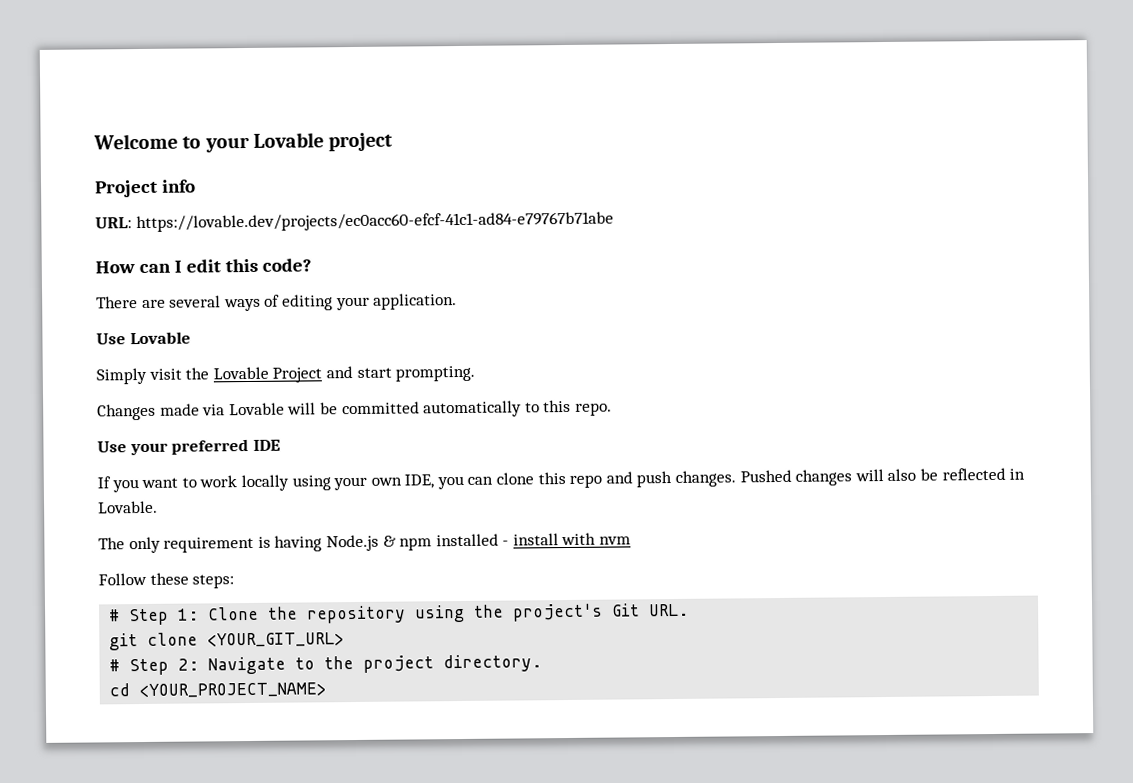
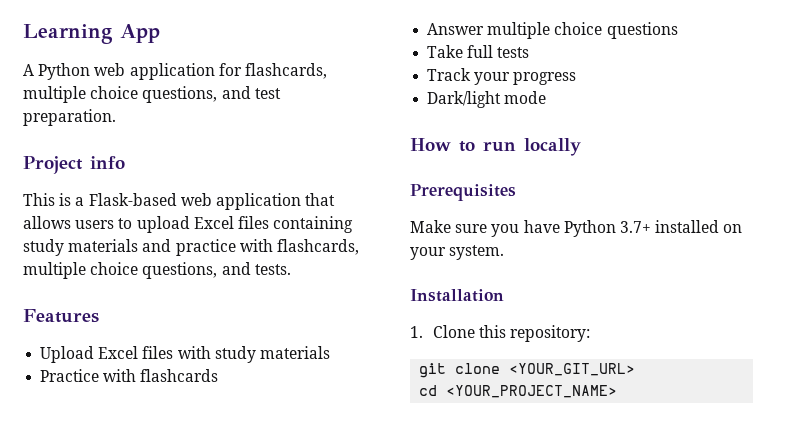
[93,132,394,153] [94,179,196,198] [95,211,614,233] [95,258,312,274] [96,293,458,312] [96,331,191,345] [96,365,476,385] [97,399,612,421] [97,438,281,456] [97,467,1026,493] [98,500,158,514] [98,532,632,554] [98,572,235,589] [109,603,690,626] [109,632,346,651] [109,654,543,676] Welcome to your Lovable project // Project info // URL: https://lovable.dev/projects/ec0acc60-efcf-41c1-ad84-e79767b71abe // How can I edit this code? // There are several ways of editing your application. // Use Lovable // Simply visit the Lovable Project and start prompting. // Changes made via Lovable will be committed automatically to this repo. // Use your preferred IDE // If you want to work locally using your own IDE, you can clone this repo and push changes. Pushed changes will also be reflected in Lovable. // The only requirement is having Node.js & npm installed - install with nvm // Follow these steps: // # Step 1: Clone the repository using the project's Git URL. // git clone <YOUR_GIT_URL> // # Step 2: Navigate to the project directory. -> [23,24,160,44] [23,63,327,80] [23,86,281,103] [23,109,116,126] [23,156,125,174] [23,193,336,210] [23,216,354,233] [23,239,359,256] [23,262,291,279] [23,309,99,323] [40,346,330,363] [40,369,219,382] [427,22,678,39] [427,45,530,58] [427,68,577,85] [427,91,547,108] [410,138,581,156] [410,184,516,201] [410,220,743,237] [410,245,505,260] [410,289,504,302] [410,325,591,342] [419,363,636,378] Learning App // A Python web application for flashcards, multiple choice questions, and test preparation. // Project info // This is a Flask-based web application that allows users to upload Excel files containing study materials and practice with flashcards, multiple choice questions, and tests. // Features // Upload Excel files with study materials // Practice with flashcards // Answer multiple choice questions // Take full tests // Track your progress // Dark/light mode // How to run locally // Prerequisites // Make sure you have Python 3.7+ installed on your system. // Installation // 1. Clone this repository: // git clone <YOUR_GIT_URL>

